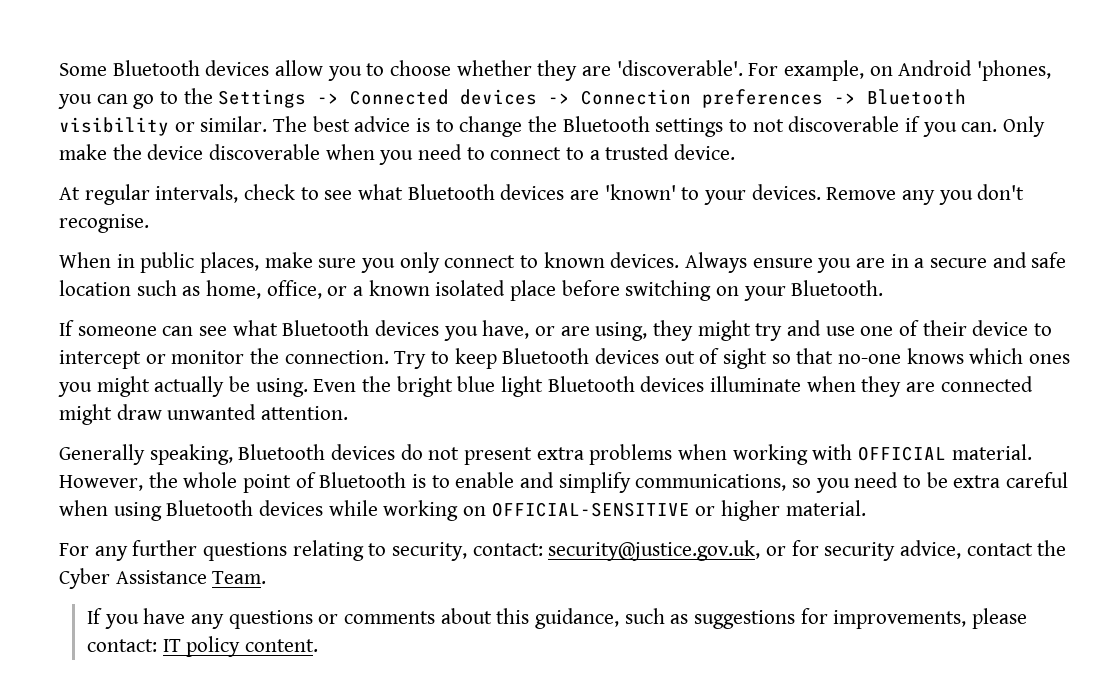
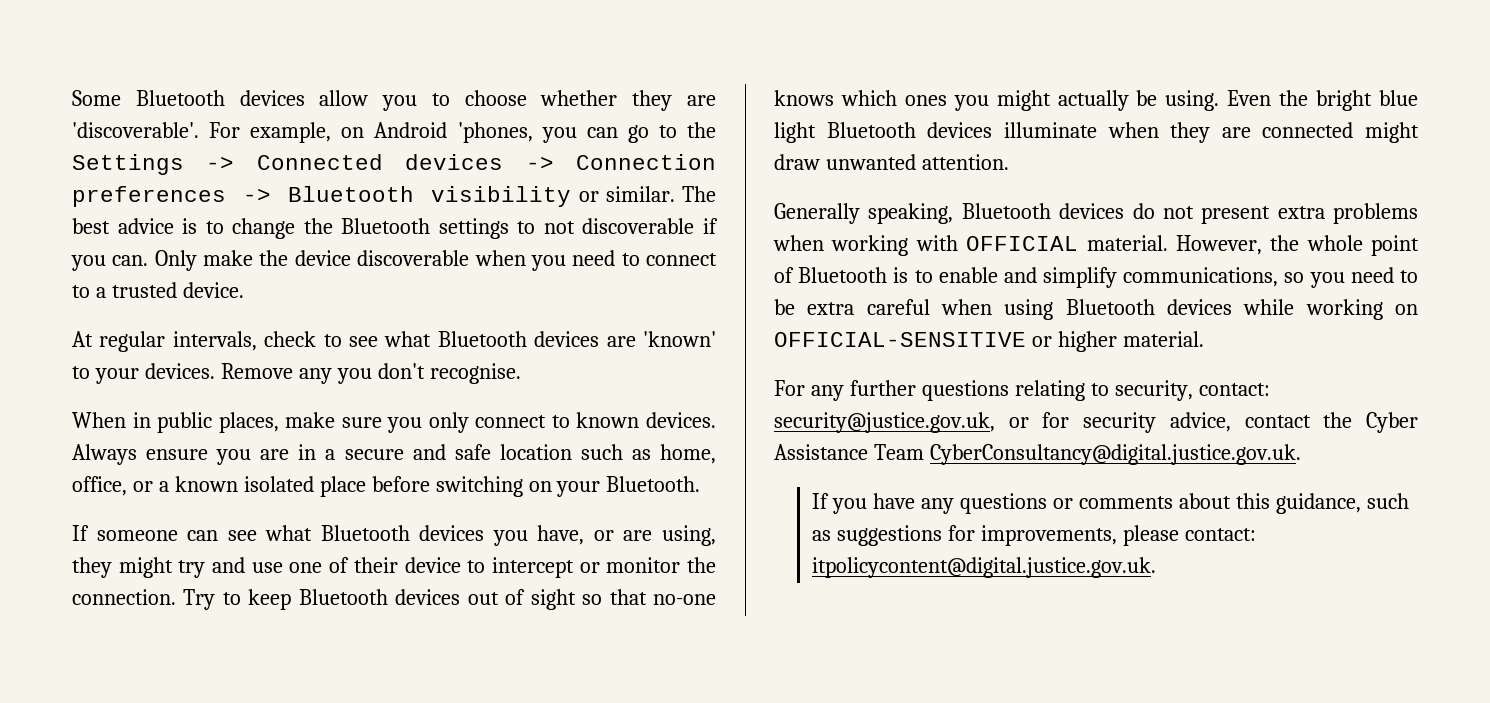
[212,571,267,584] Team. -> [873,444,1301,465] Team CyberConsultancy@digital.justice.gov.uk.
[162,636,318,657] IT policy content. -> [812,557,1157,578] itpolicycontent@digital.justice.gov.uk.

